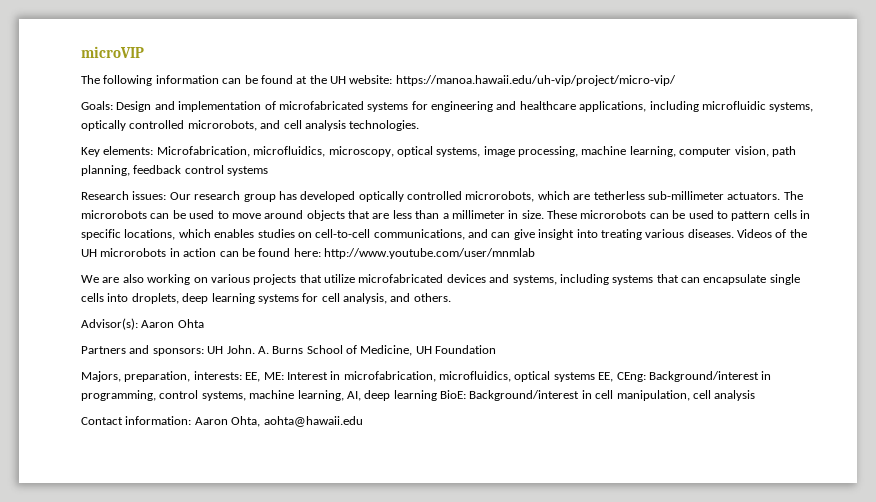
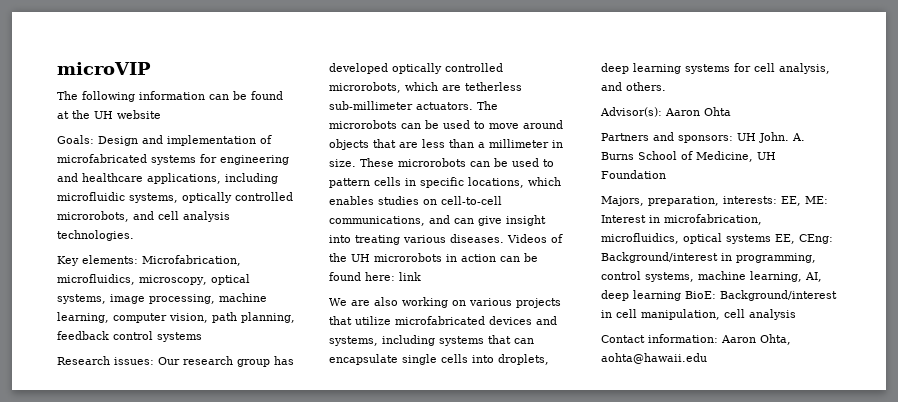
[349,75,676,86] website: https://manoa.hawaii.edu/uh-vip/project/micro-vip/ -> [117,110,161,119] website
[324,248,535,259] http://www.youtube.com/user/mnmlab -> [399,272,421,281] link

